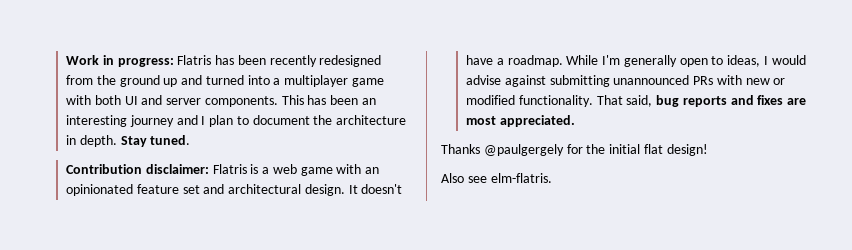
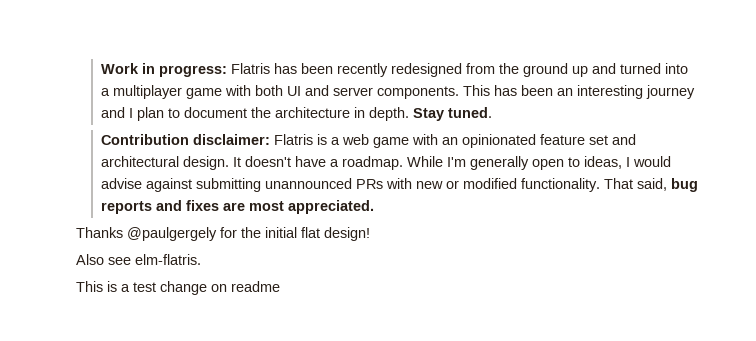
(552, 178) none -> [76,281,280,295] // This is a test change on readme

